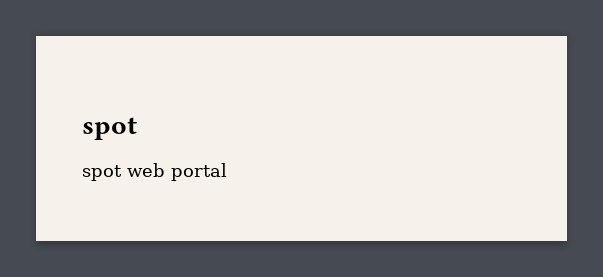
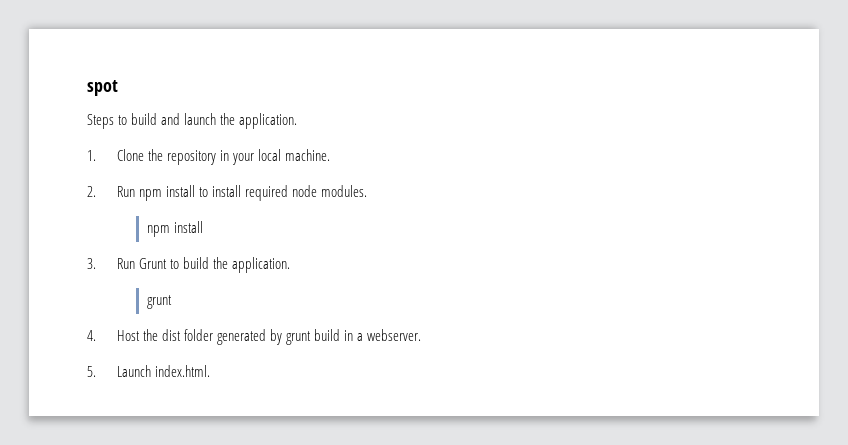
[82,163,227,181] spot web portal -> [87,113,298,129] [87,149,331,165] [87,185,368,201] [146,221,203,237] [87,257,291,273] [146,295,172,309] [87,329,422,345] [87,365,210,377] Steps to build and launch the application. // 1. Clone the repository in your local machine. // 2. Run npm install to install required node modules. // npm install // 3. Run Grunt to build the application. // grunt // 4. Host the dist folder generated by grunt build in a webserver. // 5. Launch index.html.

